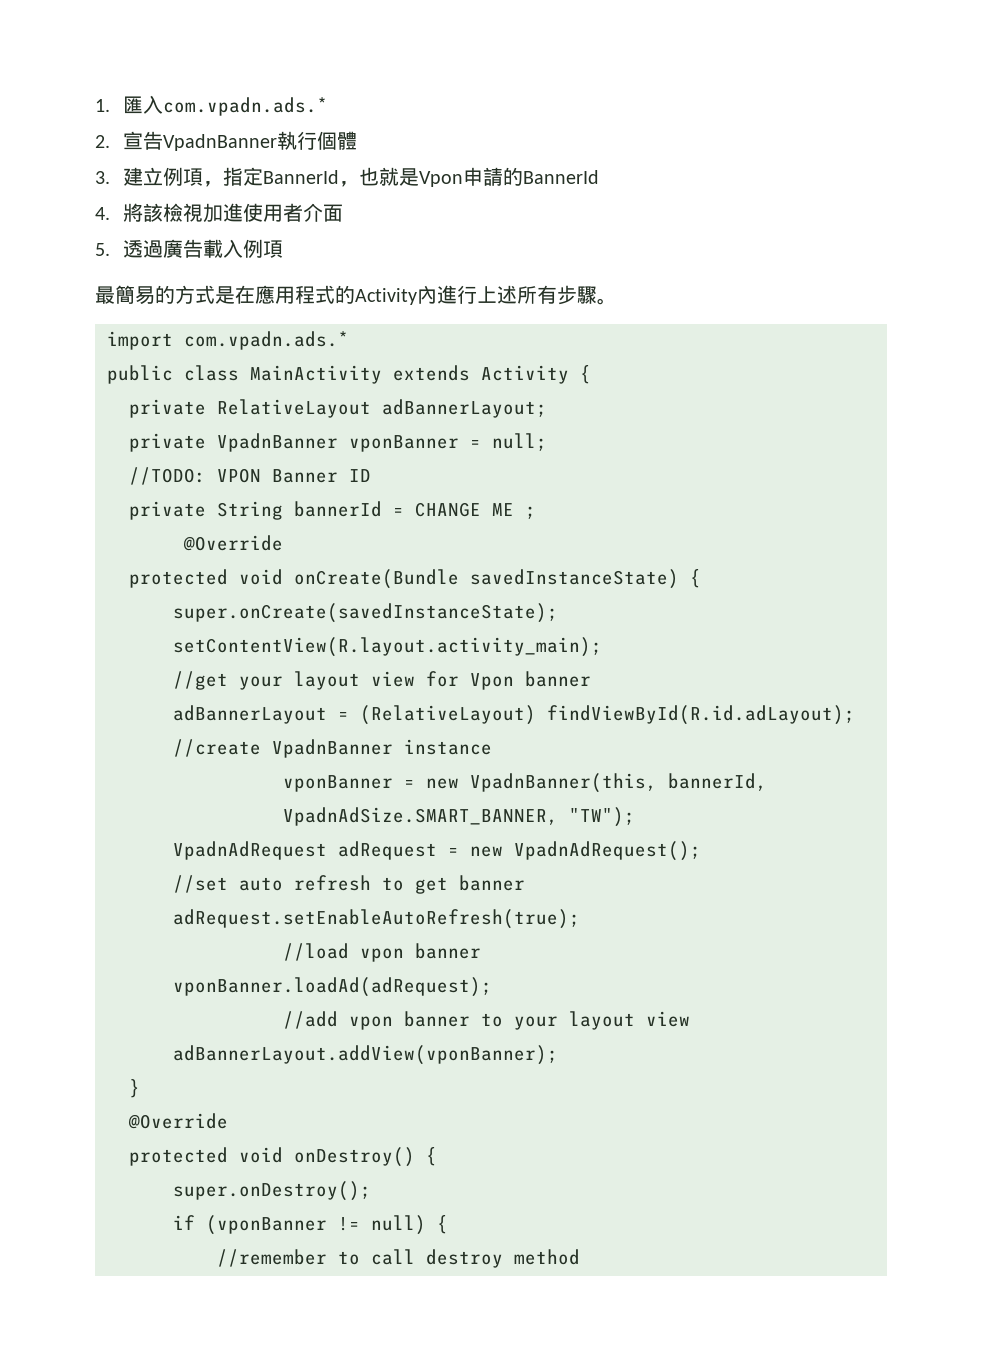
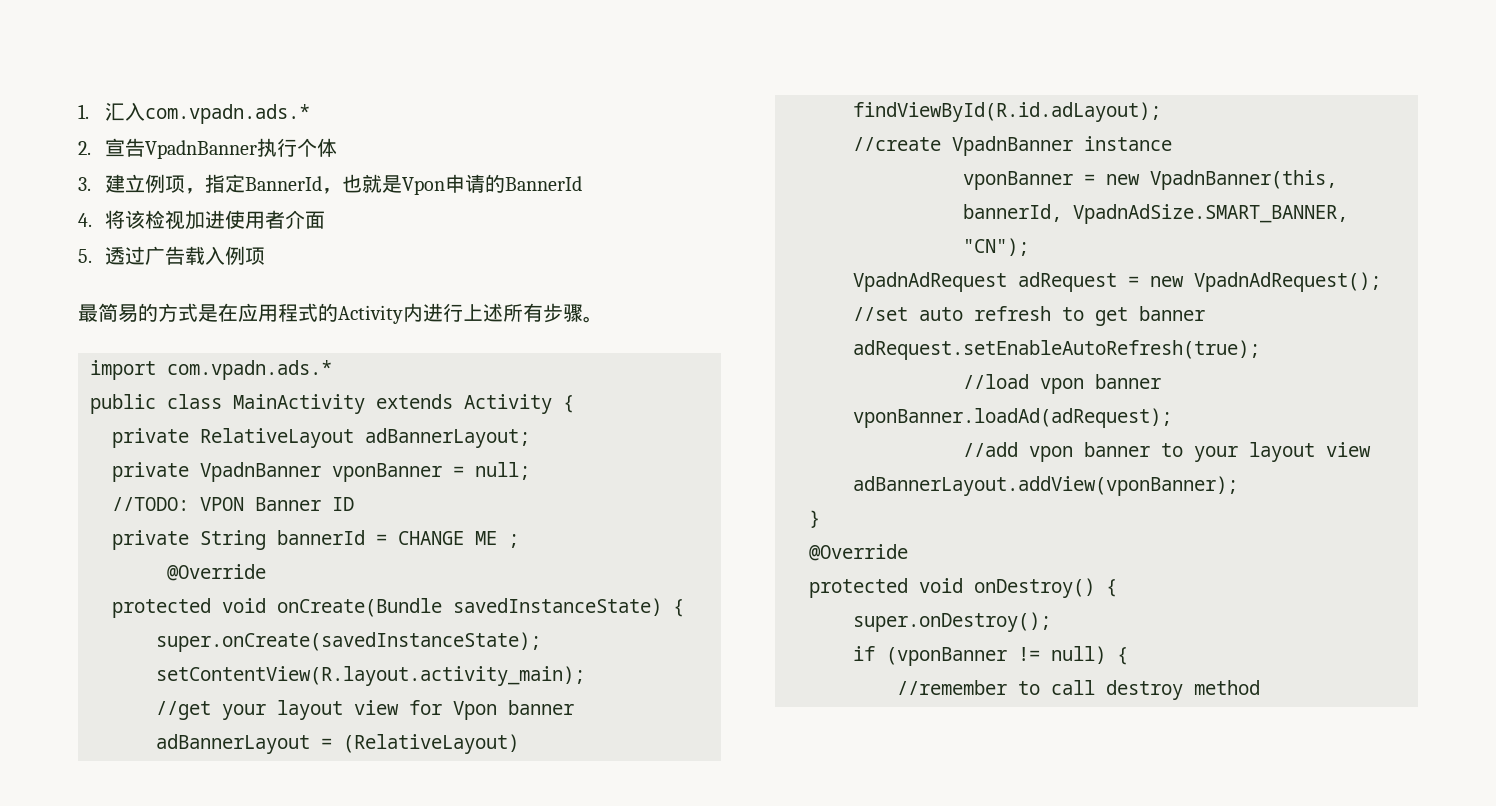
[123,96,144,114] 匯 -> [104,102,125,121] 汇
[277,131,358,150] 執行個體 -> [256,138,337,157] 执行个体
[183,168,204,186] 項 -> [164,175,185,193] 项
[483,167,504,186] 請 -> [464,174,485,193] 请
[123,203,244,223] 將該檢視加進 -> [104,210,225,230] 将该检视加进
[143,239,284,258] 過廣告載入例項 -> [124,246,265,265] 过广告载入例项
[115,285,135,304] 簡 -> [98,303,118,322] 简
[255,285,275,304] 應 -> [238,303,258,322] 应
[417,285,457,304] 內進 -> [403,303,443,322] 内进
[577,286,597,304] 驟 -> [563,304,583,322] 骤
[569,807,635,827] "TW"); -> [963,238,1029,256] "CN");

